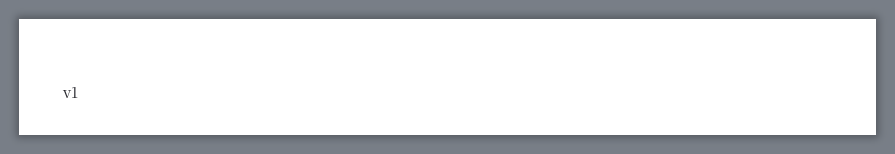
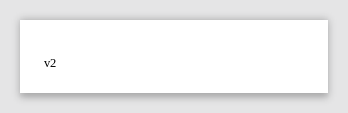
[62,87,78,98] v1 -> [44,59,56,67] v2

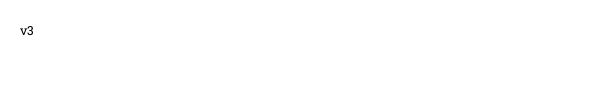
[44,59,56,67] v2 -> [20,26,34,36] v3

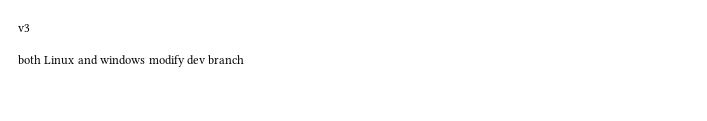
(34, 31) none -> [18,55,245,67] // both Linux and windows modify dev branch

